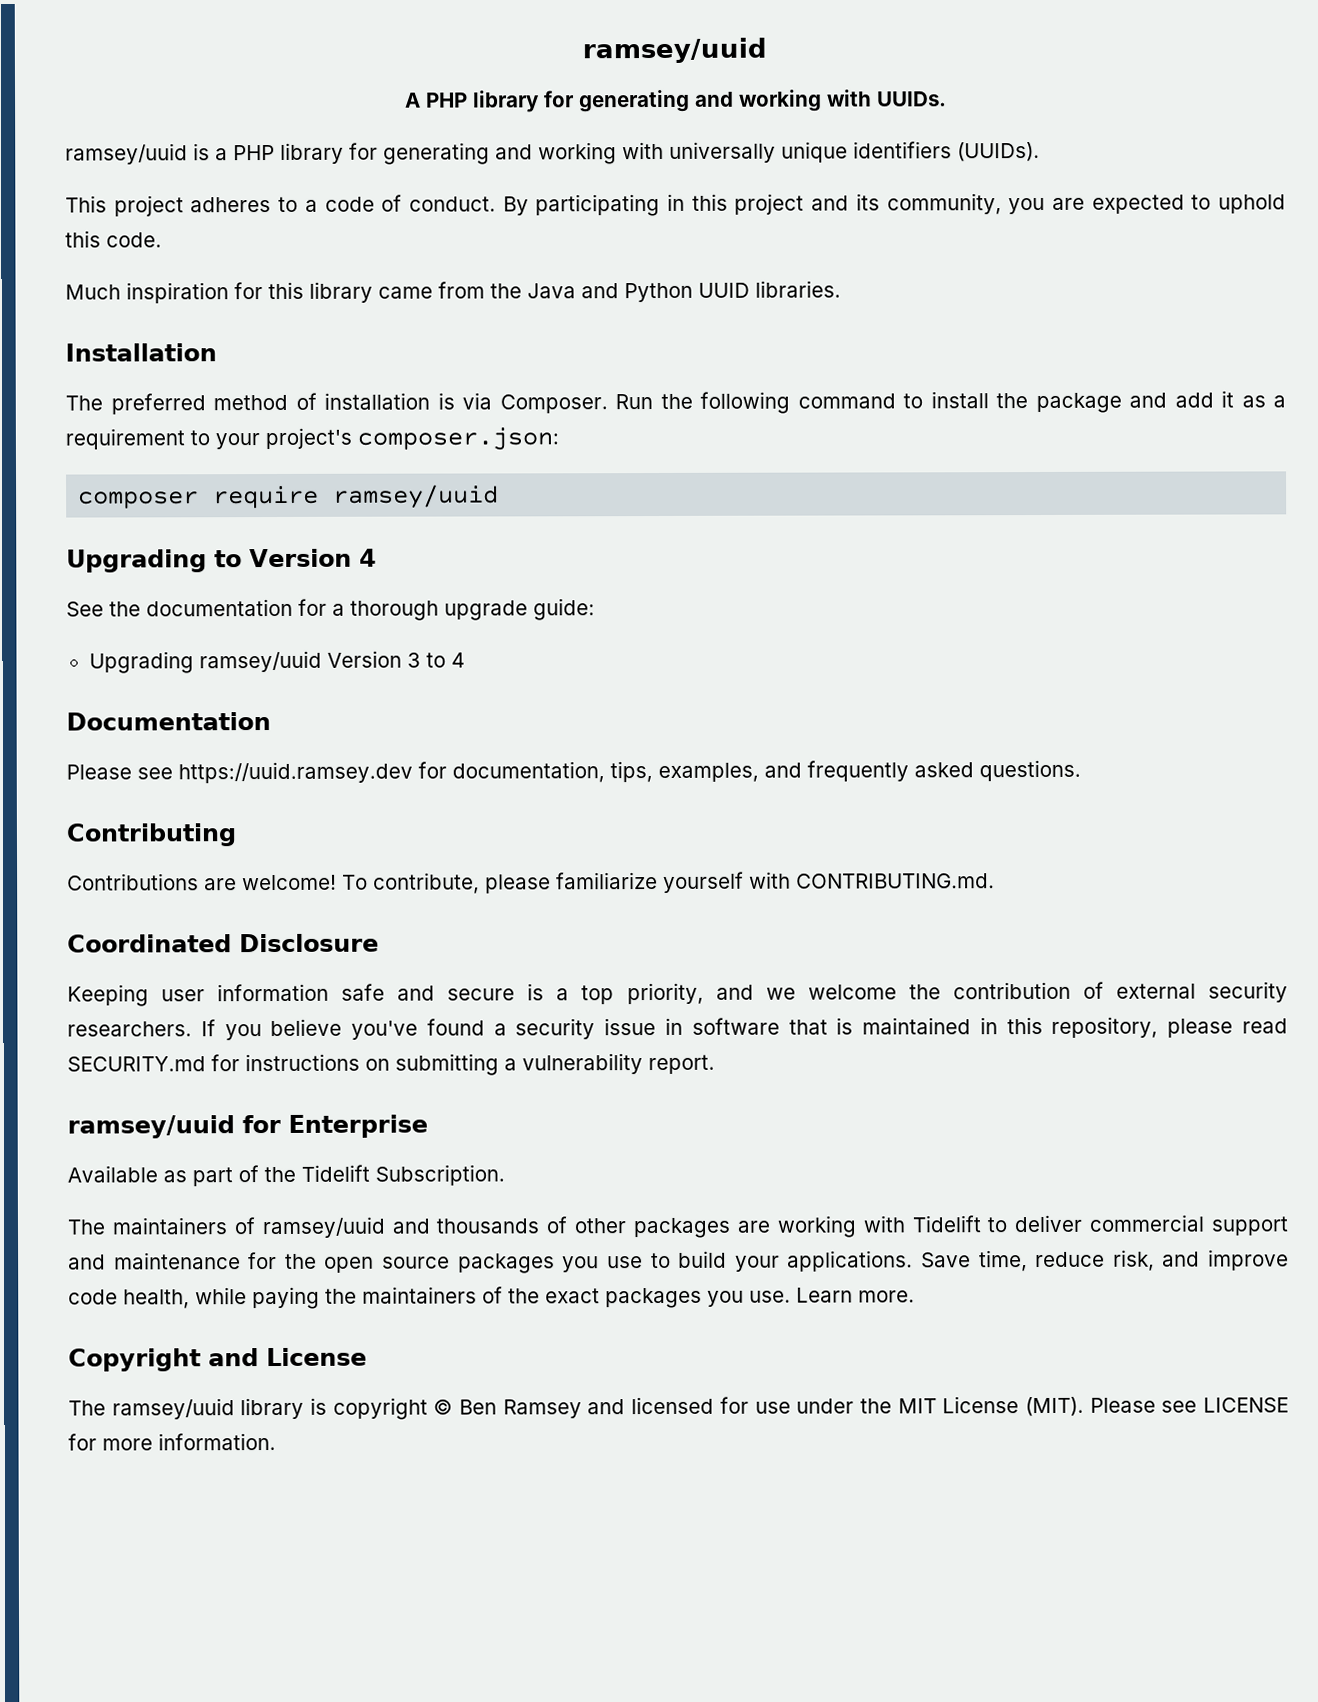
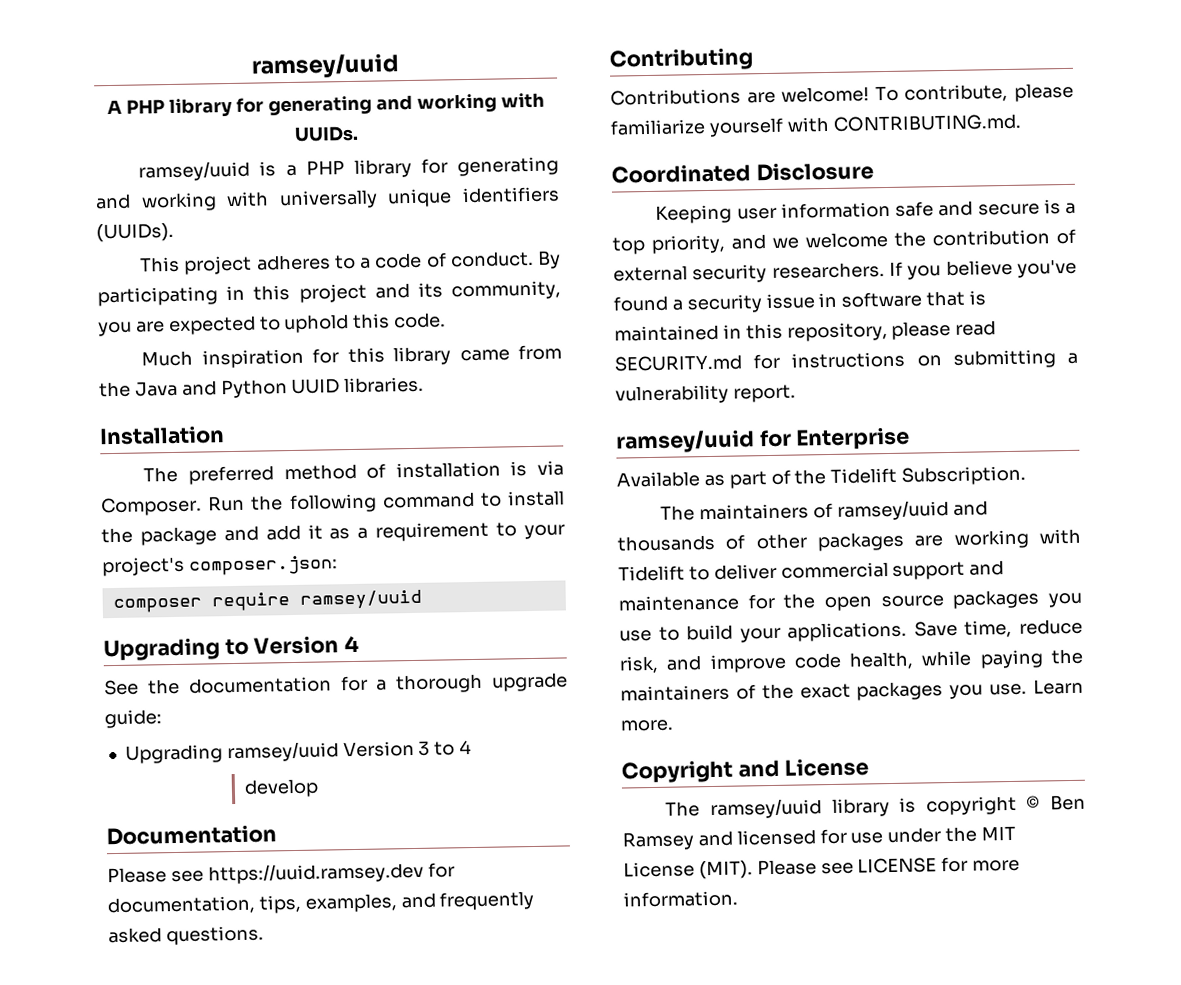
(465, 660) none -> [243,778,319,798] // develop

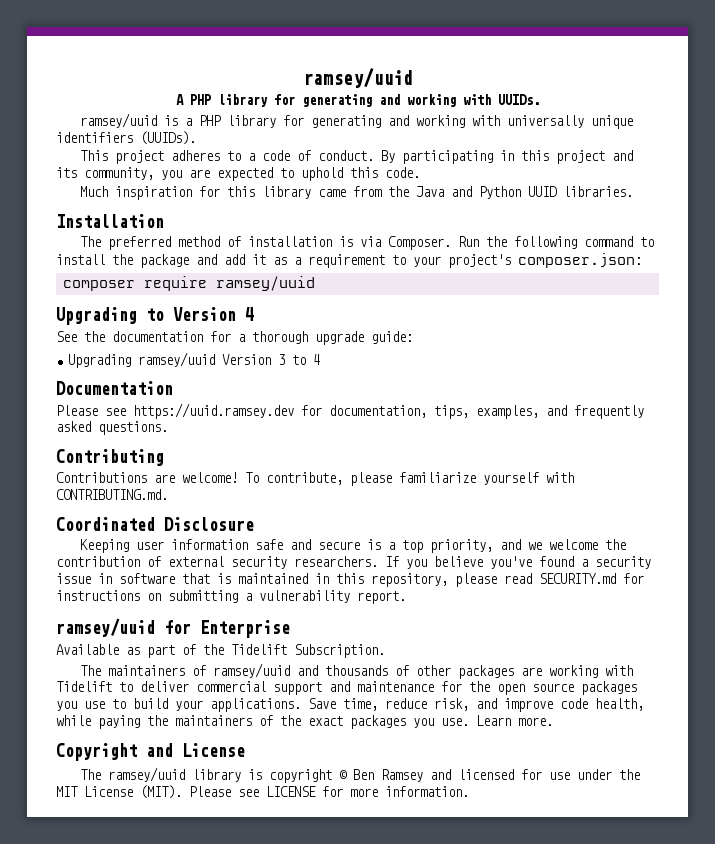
[243,778,319,798] // develop -> (321, 359) none

